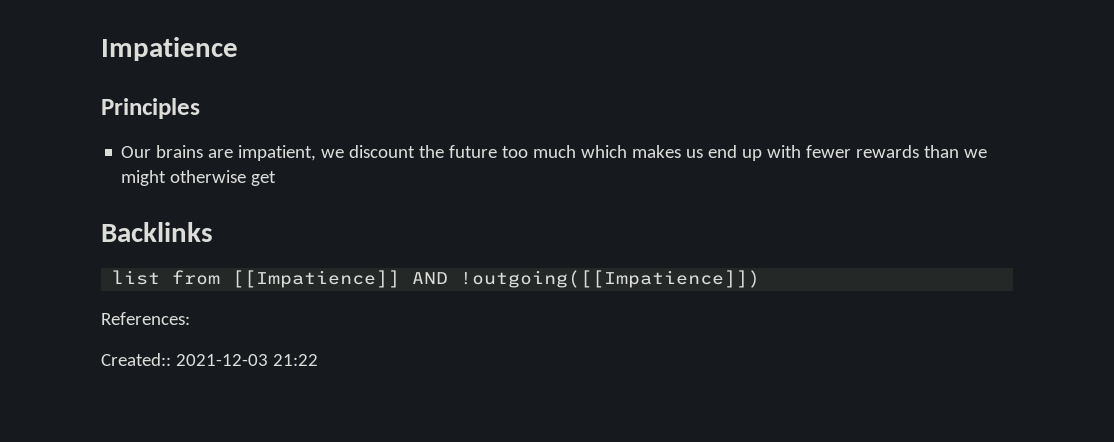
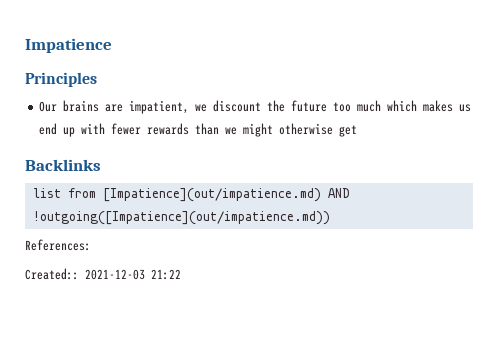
[232,270,761,288] [[Impatience]] AND !outgoing([[Impatience]]) -> [102,188,350,202] [32,211,330,225] [Impatience](out/impatience.md) AND !outgoing([Impatience](out/impatience.md))

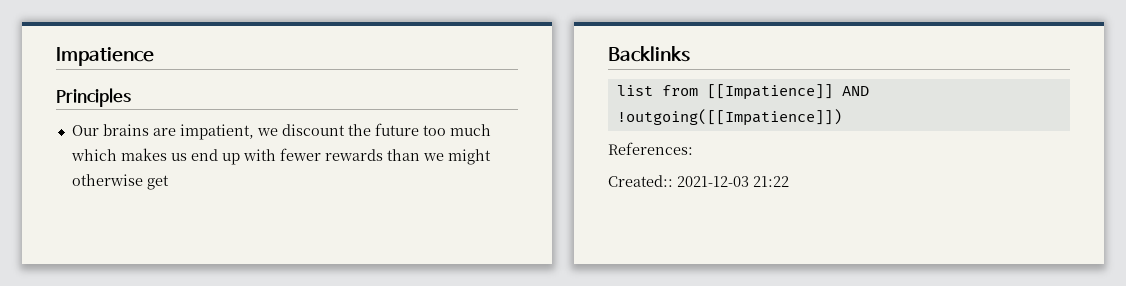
[102,188,350,202] [32,211,330,225] [Impatience](out/impatience.md) AND !outgoing([Impatience](out/impatience.md)) -> [706,84,869,100] [616,109,842,126] [[Impatience]] AND !outgoing([[Impatience]])

